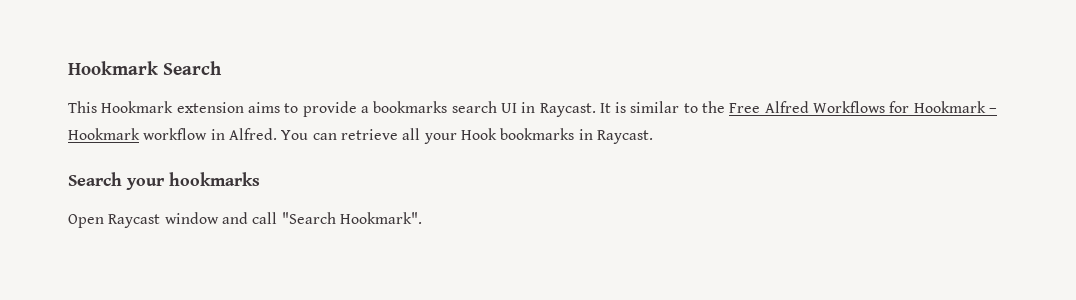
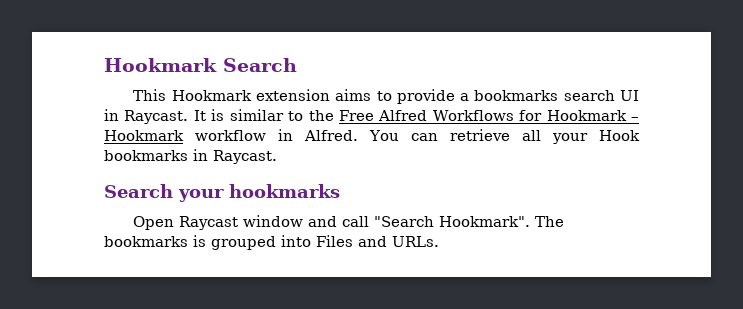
(422, 218) none -> [535,216,565,227] [104,235,439,250] The bookmarks is grouped into Files and URLs.

